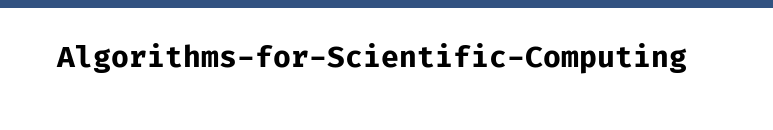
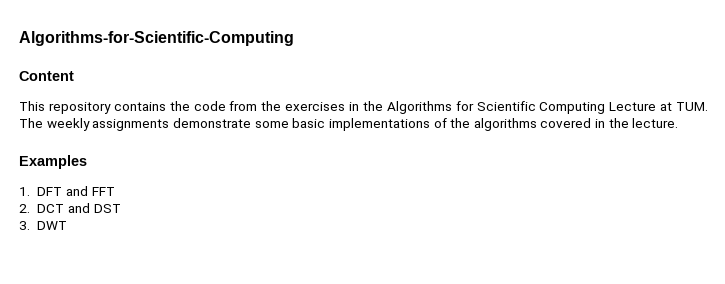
(687, 58) none -> [19,71,74,81] [19,101,708,114] [19,118,679,131] [19,155,87,169] [19,186,115,196] [19,203,121,213] [19,221,68,230] // Content // This repository contains the code from the exercises in the Algorithms for Scientific Computing Lecture at TUM. The weekly assignments demonstrate some basic implementations of the algorithms covered in the lecture. // Examples // 1. DFT and FFT // 2. DCT and DST // 3. DWT

